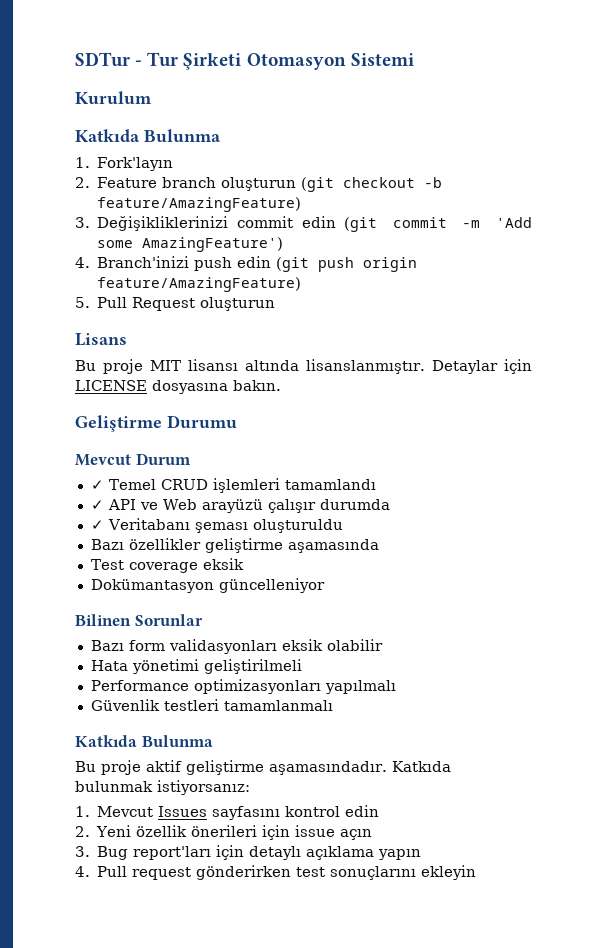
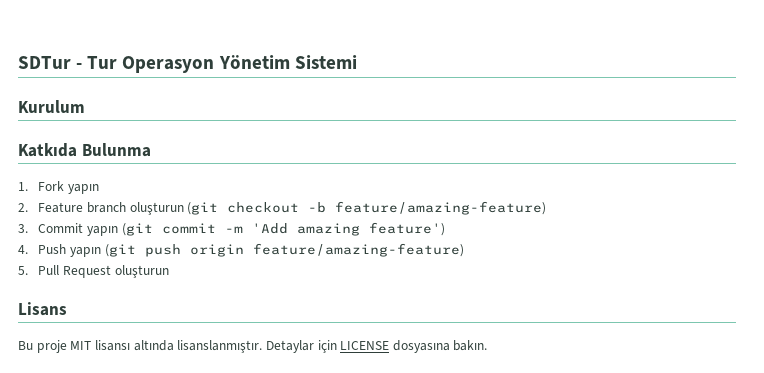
[183,53,346,70] Şirketi Otomasyon -> [122,55,290,73] Operasyon Yönetim
[97,157,174,171] Fork'layın -> [38,181,100,194] Fork yapın
[97,197,302,212] [75,216,336,231] feature/AmazingFeature) // 3. Değişikliklerinizi commit edin -> [335,201,547,215] [18,223,119,236] feature/amazing-feature) // 3. Commit yapın
[97,237,284,252] [75,256,272,271] some AmazingFeature') // 4. Branch'inizi push edin -> [296,222,445,236] [18,244,102,257] amazing feature') // 4. Push yapın
[97,277,302,292] feature/AmazingFeature) -> [252,243,464,257] feature/amazing-feature)
[75,415,237,432] [75,453,191,466] [90,478,376,493] [90,499,390,513] [90,518,343,533] [90,538,379,553] [90,558,244,573] [90,578,325,593] [75,614,203,626] [90,639,383,654] [90,659,302,674] [90,679,396,694] [90,699,333,711] [75,735,213,747] [75,760,451,775] [75,780,250,795] [75,805,380,820] [75,825,373,840] [75,845,422,860] [75,865,477,880] // Geliştirme Durumu // Mevcut Durum // ✓ Temel CRUD işlemleri tamamlandı // ✓ API ve Web arayüzü çalışır durumda // ✓ Veritabanı şeması oluşturuldu // Bazı özellikler geliştirme aşamasında // Test coverage eksik // Dokümantasyon güncelleniyor // Bilinen Sorunlar // Bazı form validasyonları eksik olabilir // Hata yönetimi geliştirilmeli // Performance optimizasyonları yapılmalı // Güvenlik testleri tamamlanmalı // Katkıda Bulunma // Bu proje aktif geliştirme aşamasındadır. Katkıda bulunmak istiyorsanız: // 1. Mevcut Issues sayfasını kontrol edin // 2. Yeni özellik önerileri için issue açın // 3. Bug report'ları için detaylı açıklama yapın // 4. Pull request gönderirken test sonuçlarını ekleyin -> (488, 345) none

